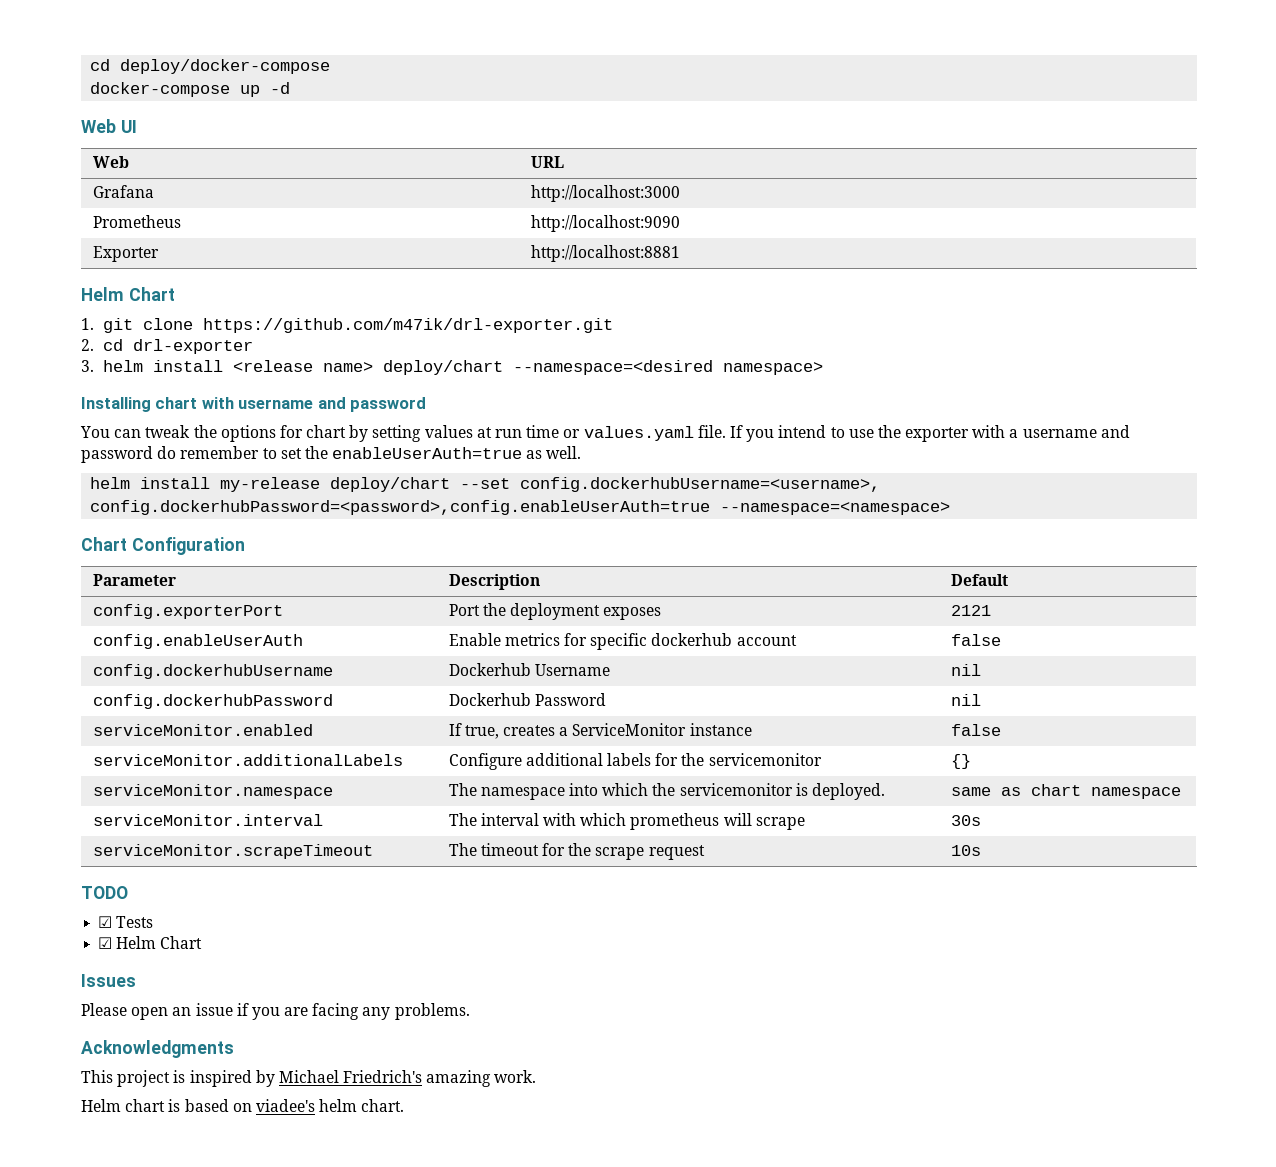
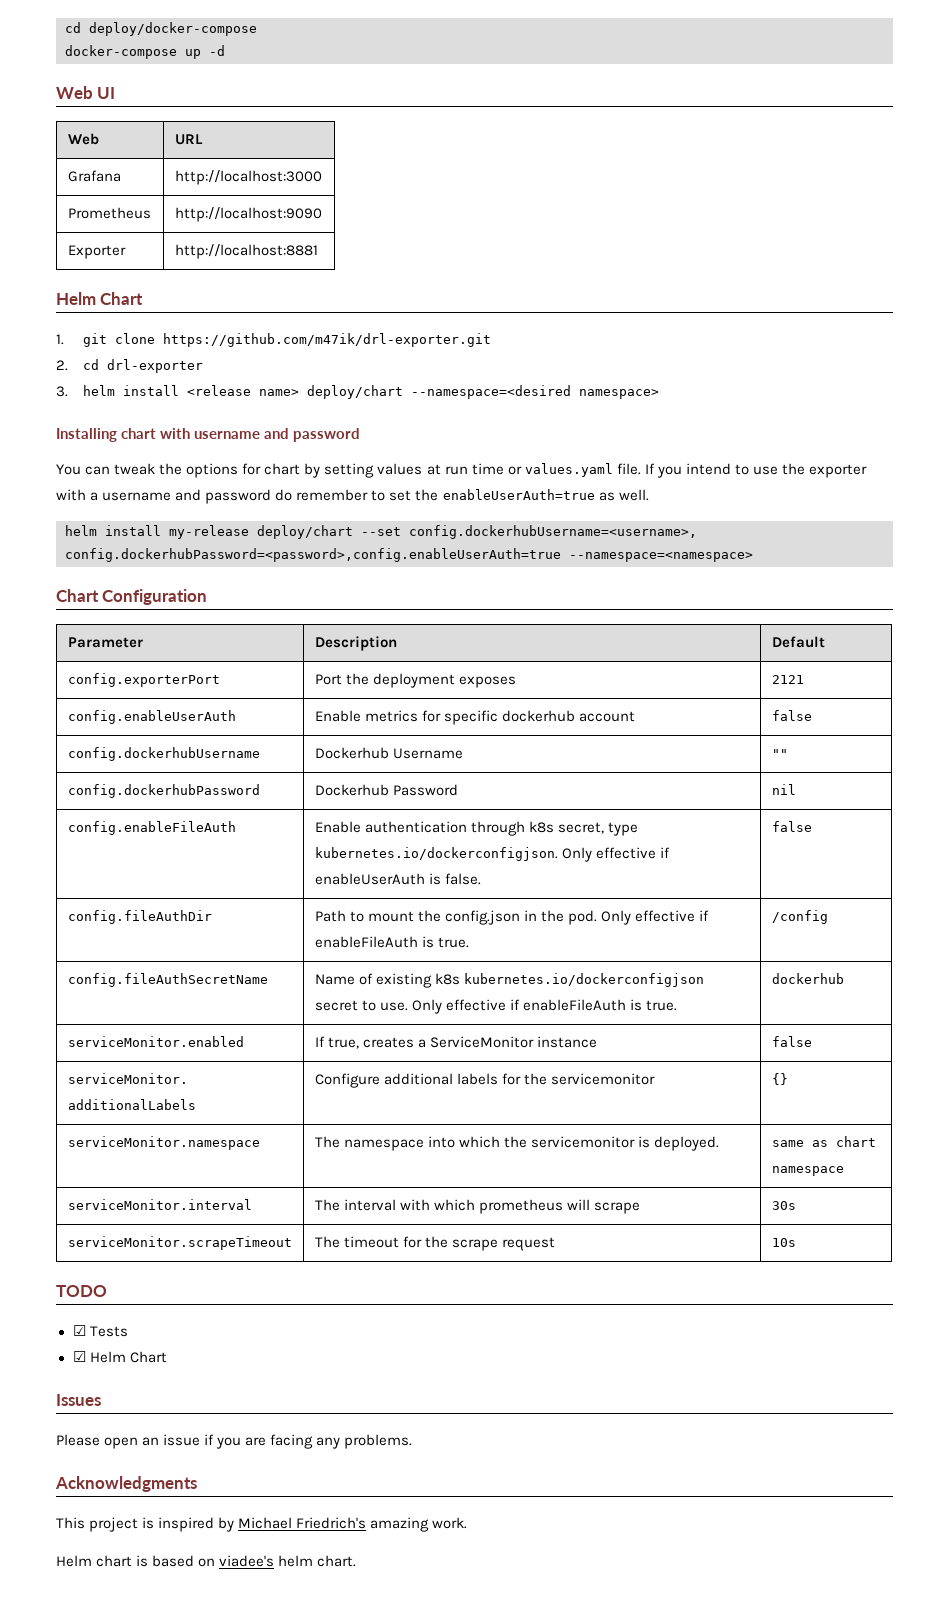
[950,664,981,676] nil -> [771,749,788,758] ""
(981, 700) none -> [67,821,236,835] [314,821,638,836] [314,847,670,862] [314,873,481,885] [771,821,812,832] [67,910,212,924] [314,910,710,925] [314,936,469,948] [771,910,828,924] [67,973,268,987] [314,973,704,988] [314,999,678,1014] [771,973,844,984] // config.enableFileAuth | Enable authentication through k8s secret, type kubernetes.io/dockerconfigjson. Only effective if enableUserAuth is false. | false // config.fileAuthDir | Path to mount the config.json in the pod. Only effective if enableFileAuth is true. | /config // config.fileAuthSecretName | Name of existing k8s kubernetes.io/dockerconfigjson secret to use. Only effective if enableFileAuth is true. | dockerhub

